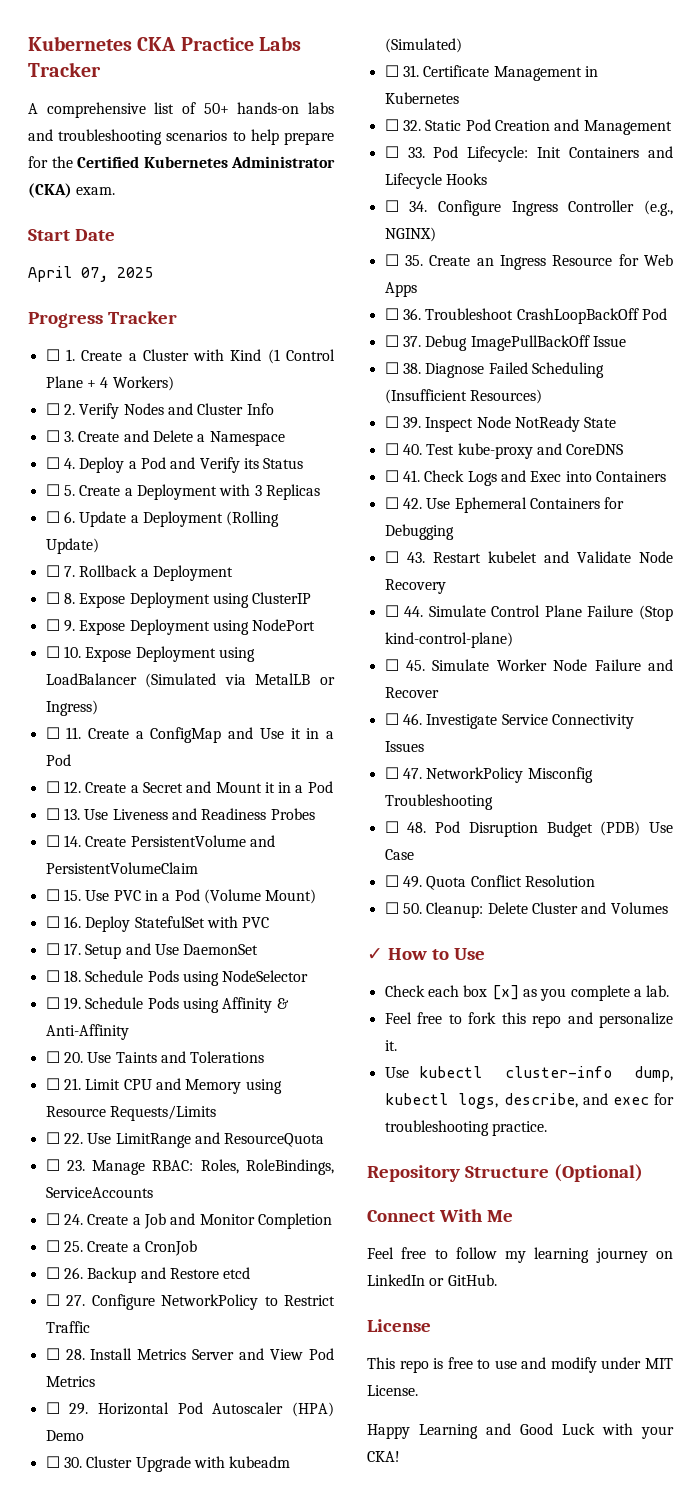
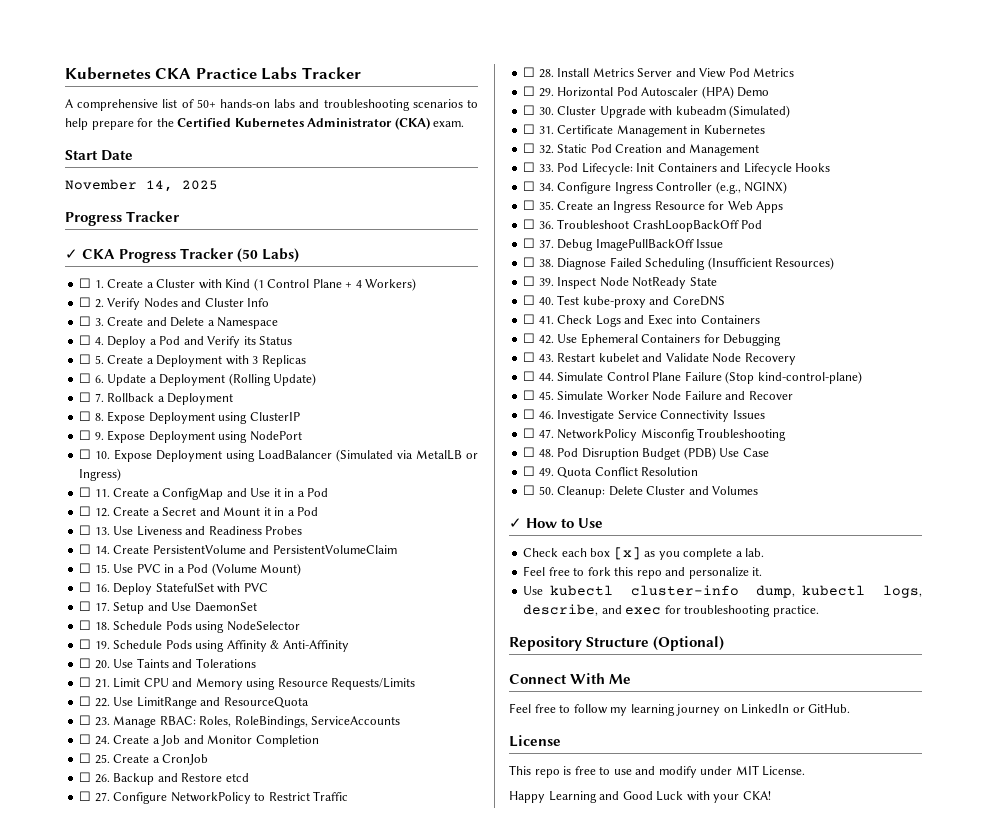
[28,266,108,282] April 07, -> [65,179,173,192] November 14,
(177, 317) none -> [65,248,300,263] // ✓ CKA Progress Tracker (50 Labs)

